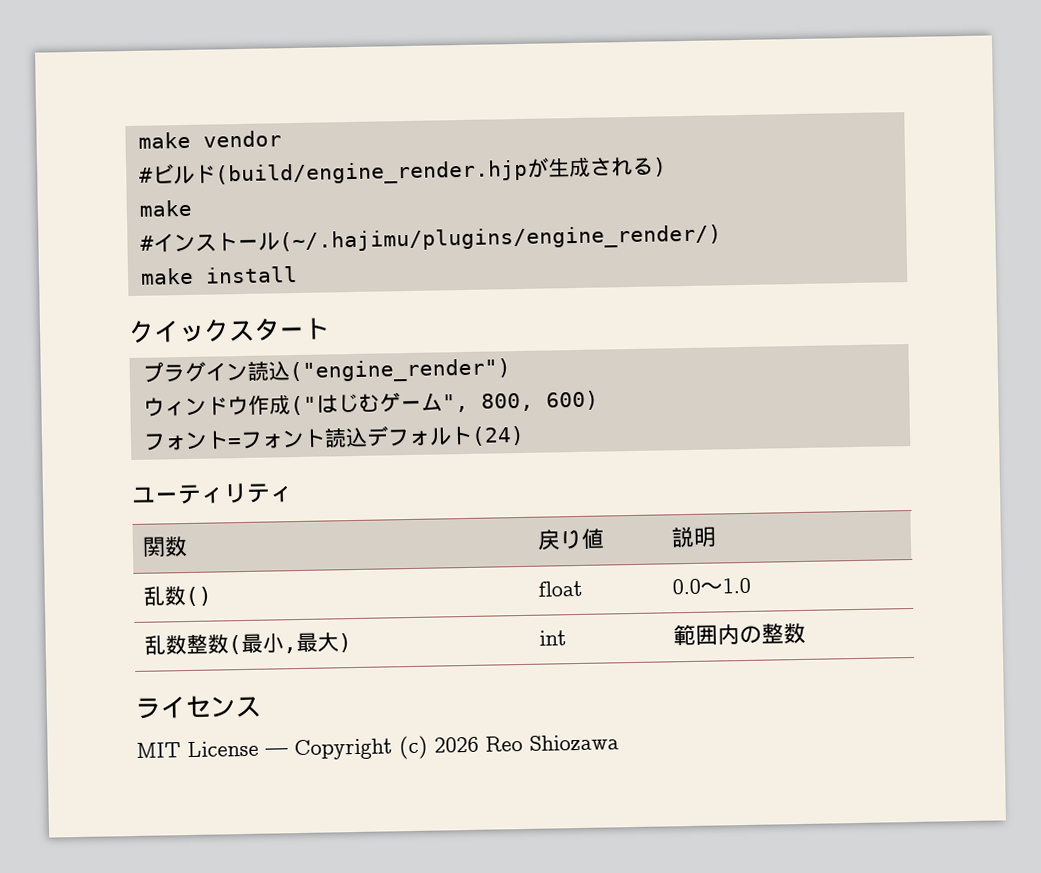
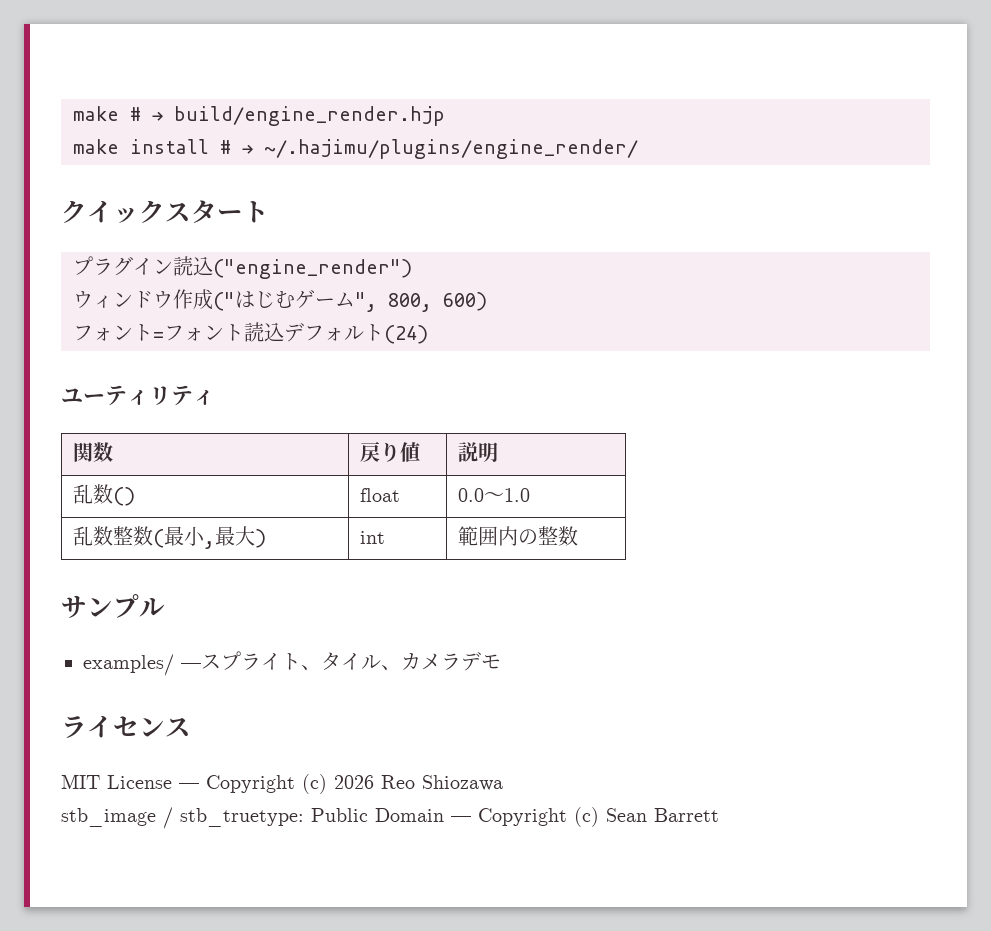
[137,130,282,149] [138,156,667,187] [138,199,192,217] [139,224,722,254] make vendor // #ビルド(build/engine_render.hjpが生成される) // make // #インストール(~/.hajimu/plugins/engine_render/) -> [73,106,445,126] make # → build/engine_render.hjp
(298, 274) none -> [220,139,638,159] # → ~/.hajimu/plugins/engine_render/
(807, 633) none -> [61,594,165,618] [83,651,501,676] // サンプル // examples/ —スプライト、タイル、カメラデモ
(619, 743) none -> [61,807,719,829] // stb_image / stb_truetype: Public Domain — Copyright (c) Sean Barrett

